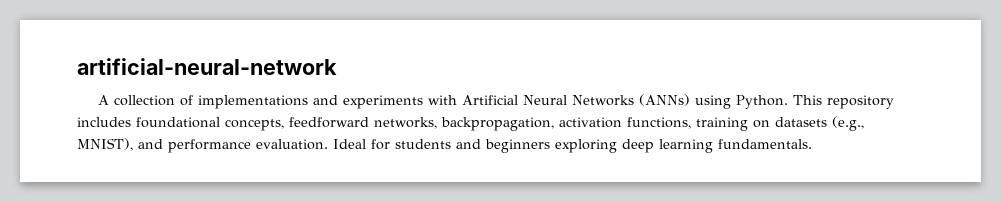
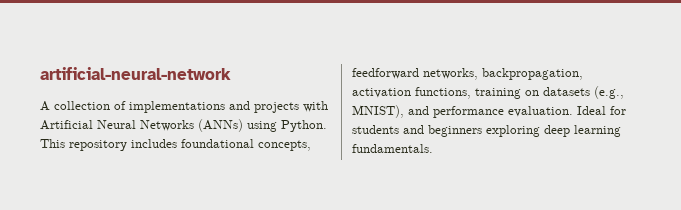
[343,95,424,109] experiments -> [254,102,299,113] projects

